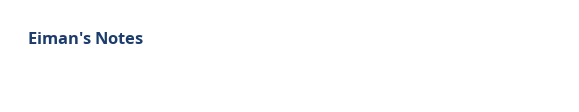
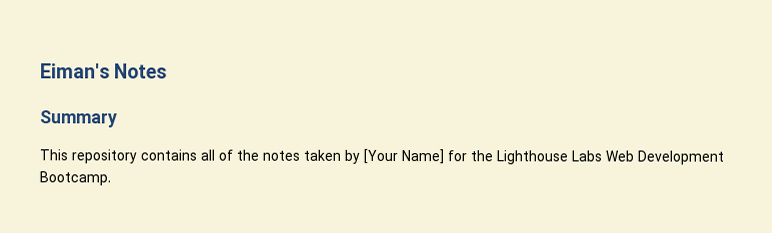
(144, 38) none -> [39,110,118,128] [39,148,724,165] [39,171,111,186] // Summary // This repository contains all of the notes taken by [Your Name] for the Lighthouse Labs Web Development Bootcamp.

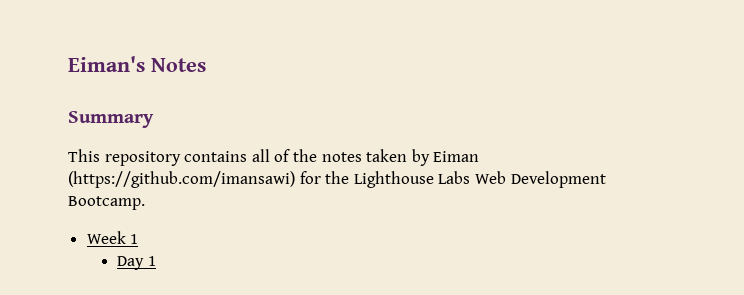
[363,148,444,165] [Your Name] -> [433,151,480,162] [68,171,295,188] Eiman (https://github.com/imansawi)
(111, 178) none -> [86,231,139,244] [117,256,156,270] // Week 1 // Day 1

